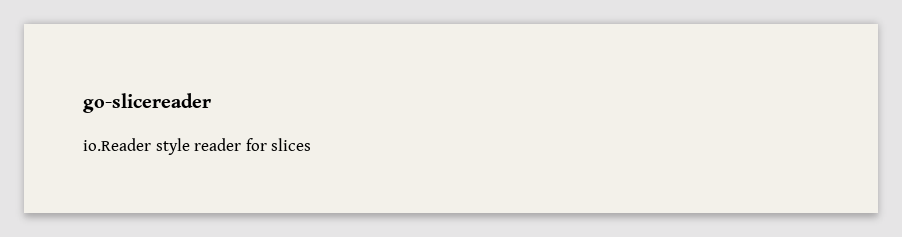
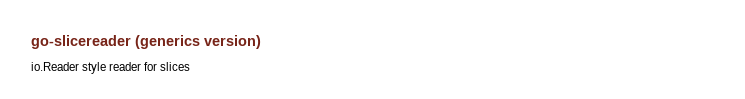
(211, 103) none -> [135,35,261,49] (generics version)

